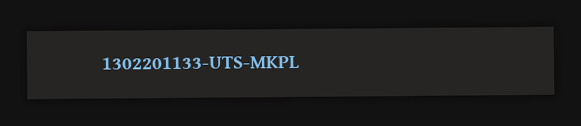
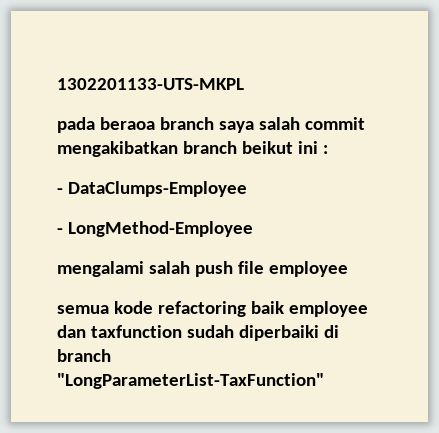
(300, 62) none -> [57,117,365,133] [57,141,328,157] [57,181,247,197] [57,221,253,237] [57,261,348,277] [57,301,368,317] [57,325,339,341] [57,349,111,362] [57,373,324,389] // pada beraoa branch saya salah commit mengakibatkan branch beikut ini : // - DataClumps-Employee // - LongMethod-Employee // mengalami salah push file employee // semua kode refactoring baik employee dan taxfunction sudah diperbaiki di branch "LongParameterList-TaxFunction"

